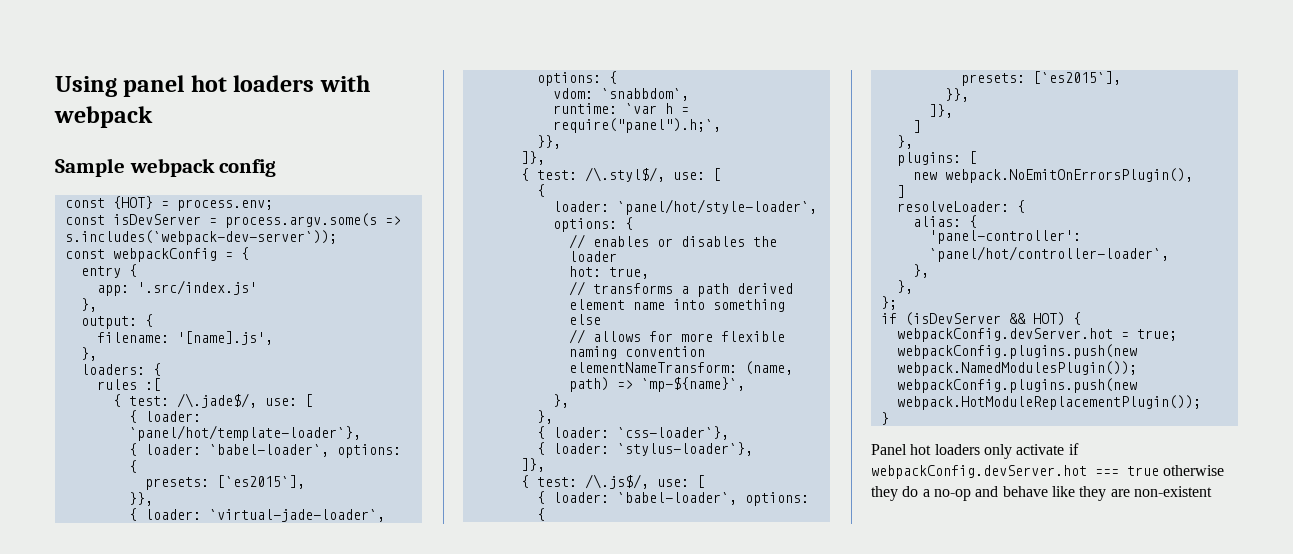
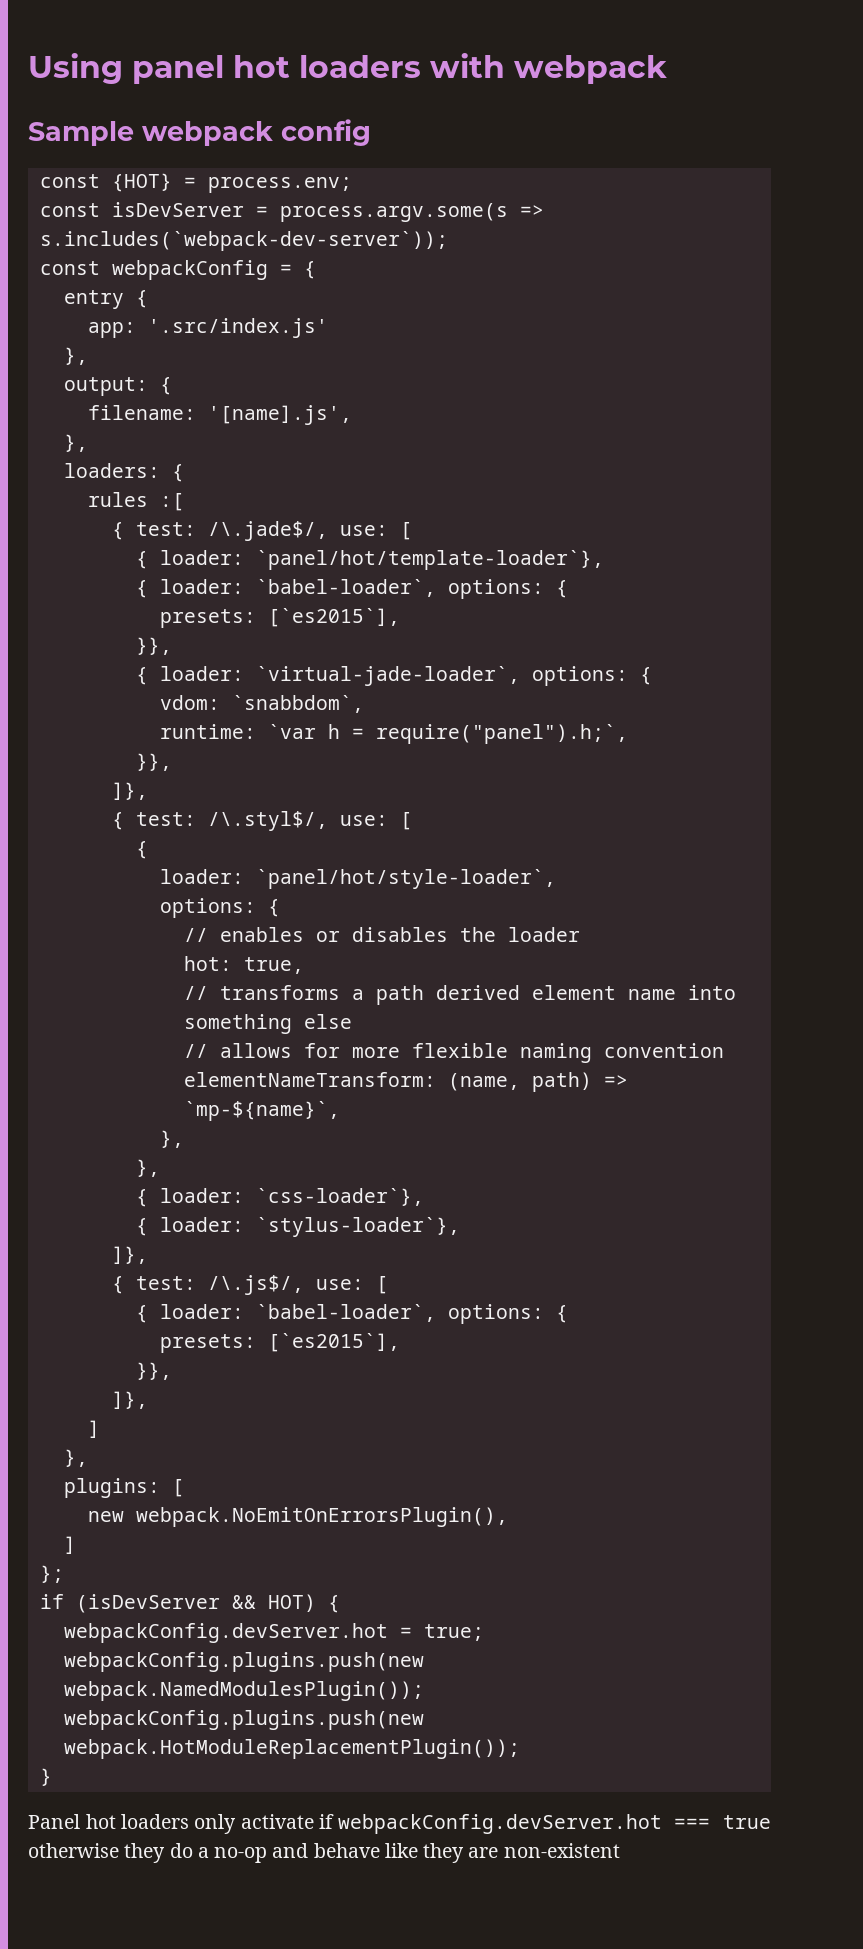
[896,200,1025,213] [912,215,977,228] [928,230,1081,244] [928,246,1169,262] [912,264,929,278] [896,280,913,294] // resolveLoader: { // alias: { // 'panel-controller': `panel/hot/controller-loader`, // }, // }, -> (76, 1545) none

